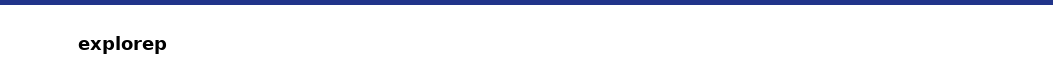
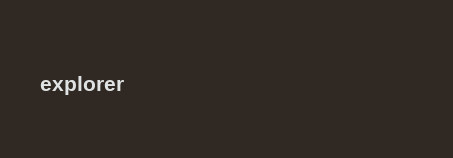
[78,36,167,54] explorep -> [40,76,124,95] explorer

